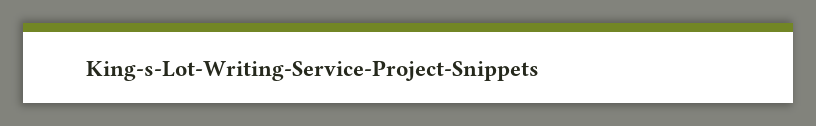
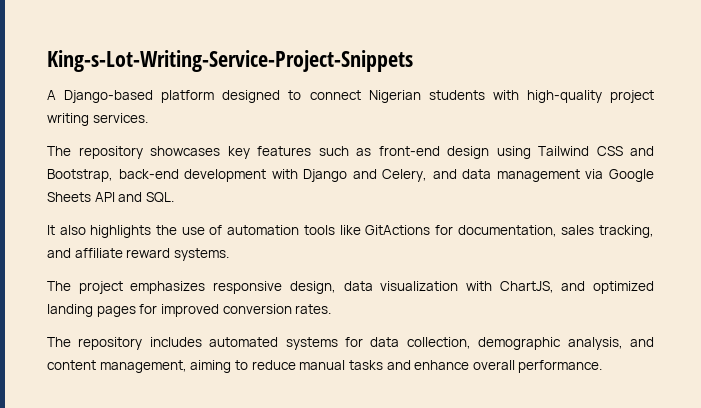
(539, 70) none -> [47,90,655,103] [47,113,148,126] [47,146,654,159] [47,169,654,182] [47,192,174,203] [47,225,654,238] [47,248,229,261] [47,281,654,294] [47,304,332,317] [47,337,654,350] [47,360,603,373] // A Django-based platform designed to connect Nigerian students with high-quality project writing services. // The repository showcases key features such as front-end design using Tailwind CSS and Bootstrap, back-end development with Django and Celery, and data management via Google Sheets API and SQL. // It also highlights the use of automation tools like GitActions for documentation, sales tracking, and affiliate reward systems. // The project emphasizes responsive design, data visualization with ChartJS, and optimized landing pages for improved conversion rates. // The repository includes automated systems for data collection, demographic analysis, and content management, aiming to reduce manual tasks and enhance overall performance.

